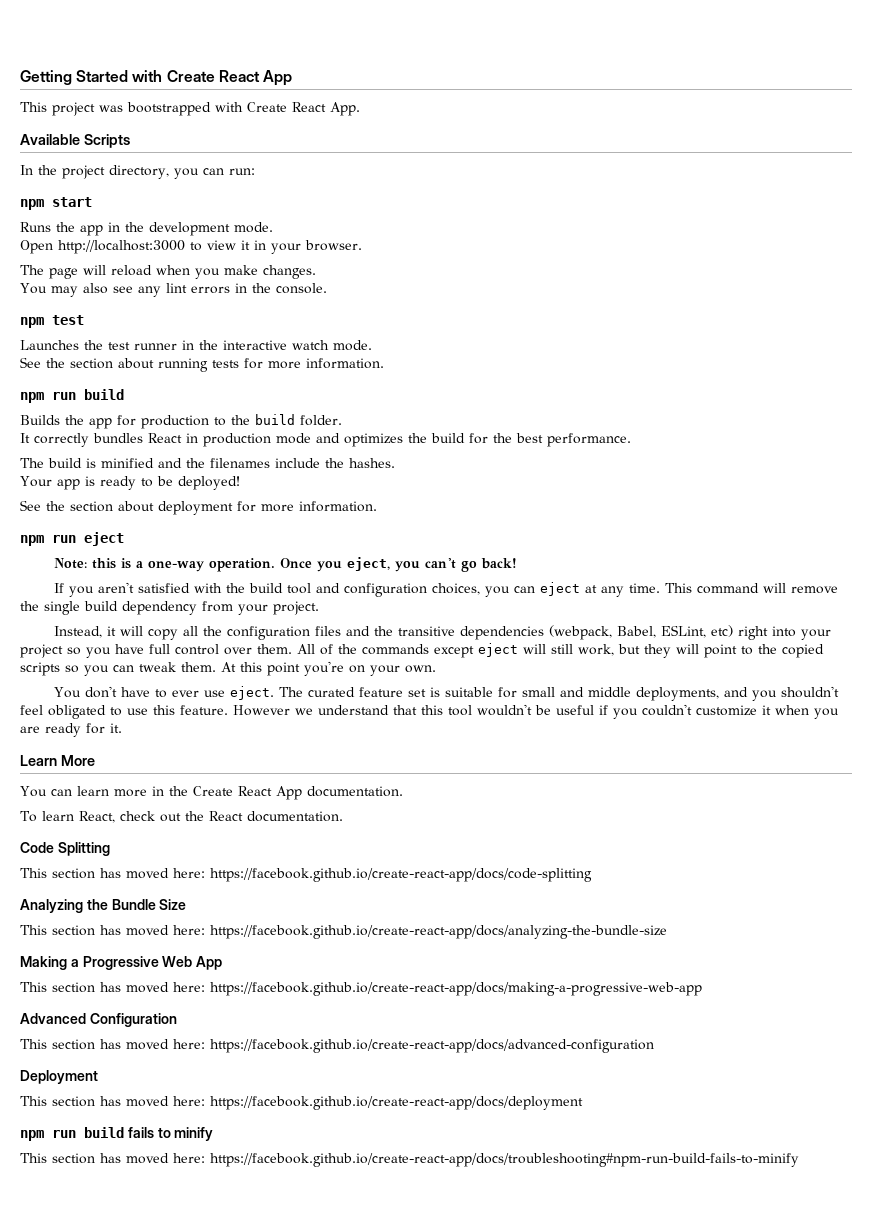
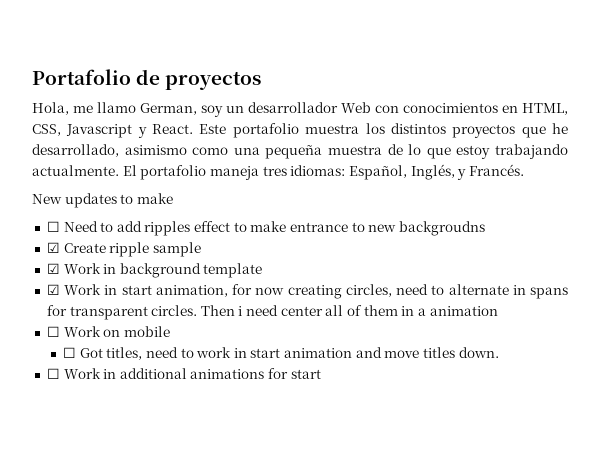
[20,70,292,86] [20,102,360,116] [20,134,130,148] [20,165,255,179] [20,197,92,210] [20,222,273,236] [20,240,362,254] [20,265,316,279] [20,283,327,297] [20,315,84,328] [20,340,372,351] [20,357,384,372] [20,389,124,403] [20,414,342,429] [20,433,631,447] [20,458,395,468] [20,476,240,490] [20,500,377,515] [20,532,124,546] [53,557,517,572] [53,582,838,597] [20,601,319,615] [53,625,831,640] [20,643,824,658] [20,661,436,676] [53,686,839,701] [20,704,839,719] [20,723,122,737] [20,755,95,766] [20,786,403,800] [20,811,343,823] [20,842,110,856] [20,868,592,882] [20,899,187,913] [20,925,667,939] [20,956,223,970] [20,982,702,996] [20,1013,177,1027] [20,1039,654,1053] [20,1070,98,1084] [20,1096,583,1110] [20,1127,214,1141] [20,1153,799,1167] Getting Started with Create React App // This project was bootstrapped with Create React App. // Available Scripts // In the project directory, you can run: // npm start // Runs the app in the development mode. // Open http://localhost:3000 to view it in your browser. // The page will reload when you make changes. // You may also see any lint errors in the console. // npm test // Launches the test runner in the interactive watch mode. // See the section about running tests for more information. // npm run build // Builds the app for production to the build folder. // It correctly bundles React in production mode and optimizes the build for the best performance. // The build is minified and the filenames include the hashes. // Your app is ready to be deployed! // See the section about deployment for more information. // npm run eject // Note: this is a one-way operation. Once you eject, you can't go back! // If you aren't satisfied with the build tool and configuration choices, you can eject at any time. This command will remove the single build dependency from your project. // Instead, it will copy all the configuration files and the transitive dependencies (webpack, Babel, ESLint, etc) right into your project so you have full control over them. All of the commands except eject will still work, but they will point to the copied scripts so you can tweak them. At this point you're on your own. // You don't have to ever use eject. The curated feature set is suitable for small and middle deployments, and you shouldn't feel obligated to use this feature. However we understand that this tool wouldn't be useful if you couldn't customize it when you are ready for it. // Learn More // You can learn more in the Create React App documentation. // To learn React, check out the React documentation. // Code Splitting // This section has moved here: https://facebook.github.io/create-react-app/docs/code-splitting // Analyzing the Bundle Size // This section has moved here: https://facebook.github.io/create-react-app/docs/analyzing-the-bundle-size // Making a Progressive Web App // This section has moved here: https://facebook.github.io/create-react-app/docs/making-a-progressive-web-app // Advanced Configuration // This section has moved here: https://facebook.github.io/create-react-app/docs/advanced-configuration // Deployment // This section has moved here: https://facebook.github.io/create-react-app/docs/deployment // npm run build fails to minify // This section has moved here: https://facebook.github.io/create-react-app/docs/troubleshooting#npm-run-build-fails-to-minify -> [32,69,262,90] [32,102,568,117] [32,123,569,138] [32,144,569,159] [32,164,524,180] [32,193,173,208] [46,221,485,236] [46,242,201,257] [46,263,263,278] [46,284,568,299] [46,305,498,320] [46,326,170,337] [62,347,499,360] [46,368,321,379] Portafolio de proyectos // Hola, me llamo German, soy un desarrollador Web con conocimientos en HTML, CSS, Javascript y React. Este portafolio muestra los distintos proyectos que he desarrollado, asimismo como una pequeña muestra de lo que estoy trabajando actualmente. El portafolio maneja tres idiomas: Español, Inglés, y Francés. // New updates to make // ☐ Need to add ripples effect to make entrance to new backgroudns // ☑ Create ripple sample // ☑ Work in background template // ☑ Work in start animation, for now creating circles, need to alternate in spans for transparent circles. Then i need center all of them in a animation // ☐ Work on mobile // ☐ Got titles, need to work in start animation and move titles down. // ☐ Work in additional animations for start

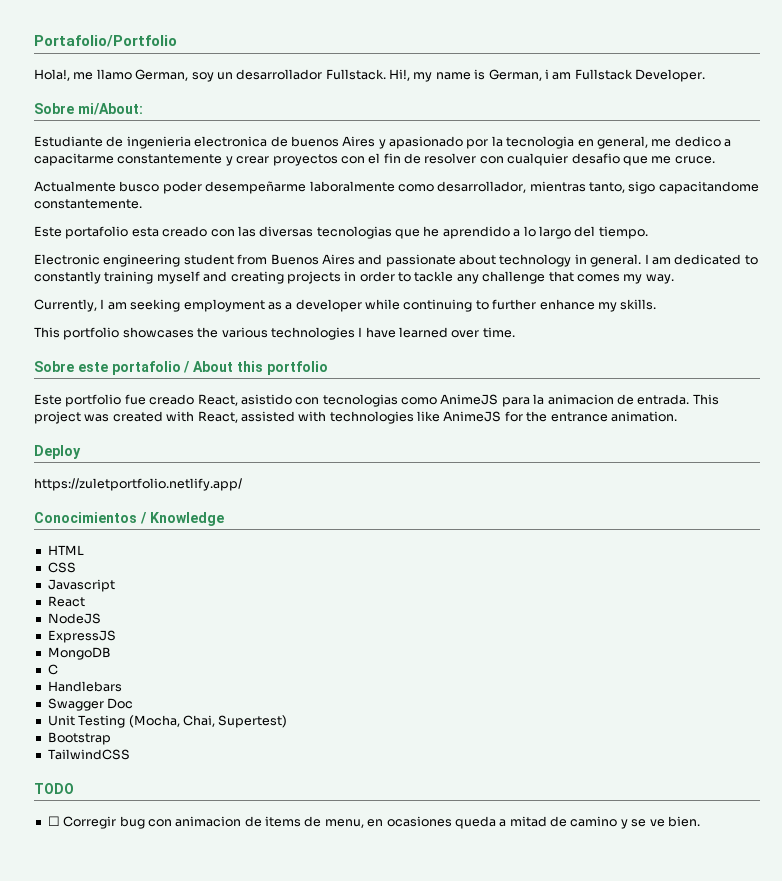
[32,69,262,90] [32,102,69,115] Portafolio de proyectos // Hola, -> [34,35,177,47] [34,69,70,81] Portafolio/Portfolio // Hola!,
[341,102,568,115] [32,123,569,138] [32,144,569,159] [32,164,524,180] [32,193,173,208] [46,221,485,236] [46,242,201,257] [46,263,263,278] [46,284,568,299] [46,305,498,320] [46,326,170,337] [62,347,499,360] [46,368,321,379] Web con conocimientos en HTML, CSS, Javascript y React. Este portafolio muestra los distintos proyectos que he desarrollado, asimismo como una pequeña muestra de lo que estoy trabajando actualmente. El portafolio maneja tres idiomas: Español, Inglés, y Francés. // New updates to make // ☐ Need to add ripples effect to make entrance to new backgroudns // ☑ Create ripple sample // ☑ Work in background template // ☑ Work in start animation, for now creating circles, need to alternate in spans for transparent circles. Then i need center all of them in a animation // ☐ Work on mobile // ☐ Got titles, need to work in start animation and move titles down. // ☐ Work in additional animations for start -> [325,69,705,82] [34,103,143,115] [34,136,731,149] [34,153,715,166] [34,181,759,194] [34,199,142,209] [34,226,648,239] [34,254,758,267] [34,271,674,284] [34,299,657,312] [34,327,515,340] [34,361,328,375] [34,394,719,407] [34,411,677,424] [34,445,81,459] [34,478,242,491] [34,512,224,526] [47,545,84,555] [47,562,76,573] [47,579,115,592] [47,596,85,607] [47,613,101,624] [47,630,116,643] [47,647,111,660] [47,664,58,675] [47,681,122,692] [47,698,134,711] [47,715,288,728] [47,732,111,745] [47,749,130,760] [34,783,74,794] [47,816,700,829] Fullstack. Hi!, my name is German, i am Fullstack Developer. // Sobre mi/About: // Estudiante de ingenieria electronica de buenos Aires y apasionado por la tecnologia en general, me dedico a capacitarme constantemente y crear proyectos con el fin de resolver con cualquier desafio que me cruce. // Actualmente busco poder desempeñarme laboralmente como desarrollador, mientras tanto, sigo capacitandome constantemente. // Este portafolio esta creado con las diversas tecnologias que he aprendido a lo largo del tiempo. // Electronic engineering student from Buenos Aires and passionate about technology in general. I am dedicated to constantly training myself and creating projects in order to tackle any challenge that comes my way. // Currently, I am seeking employment as a developer while continuing to further enhance my skills. // This portfolio showcases the various technologies I have learned over time. // Sobre este portafolio / About this portfolio // Este portfolio fue creado React, asistido con tecnologias como AnimeJS para la animacion de entrada. This project was created with React, assisted with technologies like AnimeJS for the entrance animation. // Deploy // https://zuletportfolio.netlify.app/ // Conocimientos / Knowledge // HTML // CSS // Javascript // React // NodeJS // ExpressJS // MongoDB // C // Handlebars // Swagger Doc // Unit Testing (Mocha, Chai, Supertest) // Bootstrap // TailwindCSS // TODO // ☐ Corregir bug con animacion de items de menu, en ocasiones queda a mitad de camino y se ve bien.

